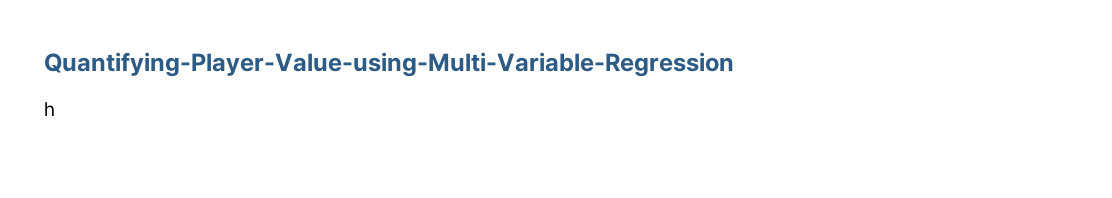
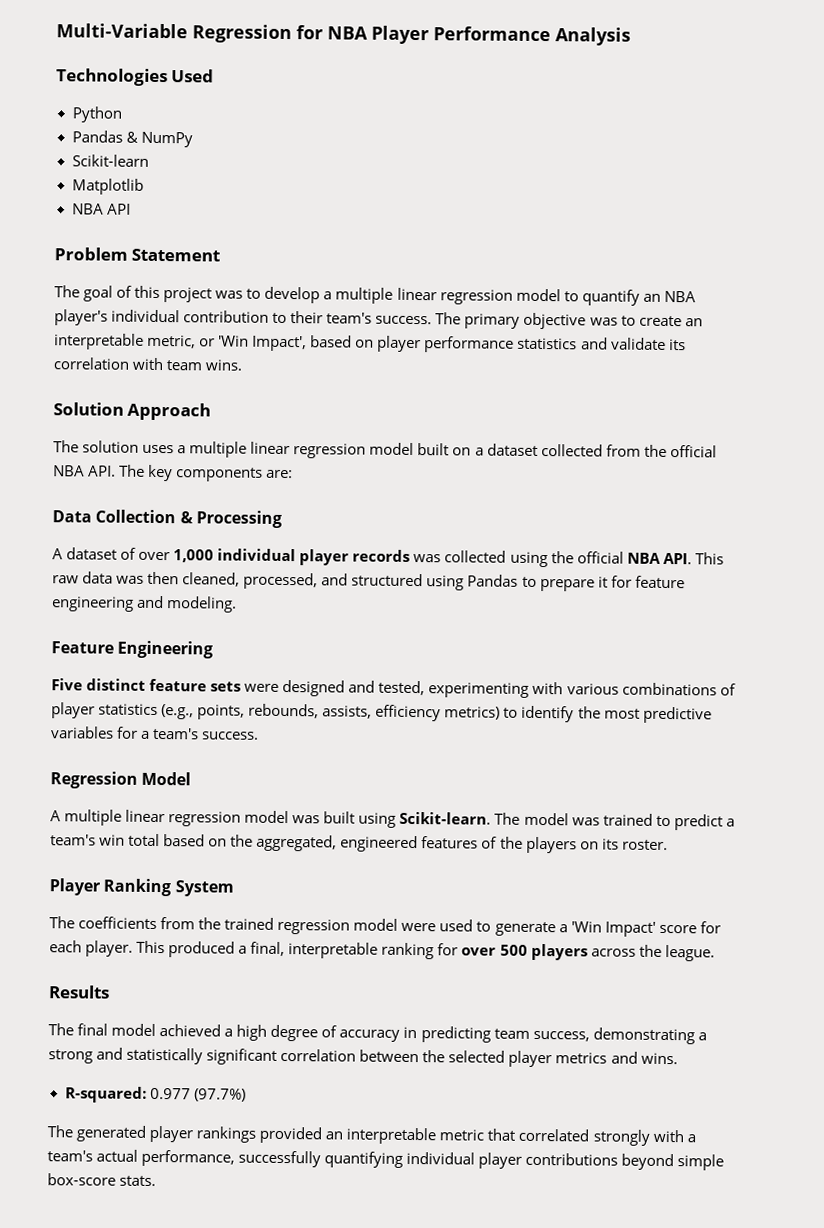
[44,52,734,77] [44,102,55,116] Quantifying-Player-Value-using-Multi-Variable-Regression // h -> [56,23,631,46] [56,68,215,87] [71,106,122,123] [71,130,193,148] [71,154,149,167] [71,178,144,195] [71,203,131,215] [54,247,221,262] [54,285,696,306] [54,309,703,330] [54,333,686,353] [53,357,243,371] [53,402,212,421] [53,440,717,459] [53,464,294,482] [52,509,282,528] [52,547,724,568] [52,571,685,592] [52,595,238,613] [51,640,214,659] [51,678,736,698] [51,702,712,724] [51,726,260,740] [50,771,192,789] [50,809,735,831] [50,833,668,854] [49,878,234,897] [49,916,721,937] [49,940,715,962] [48,985,110,999] [48,1023,707,1045] [48,1047,678,1068] [64,1086,246,1103] [47,1125,696,1146] [47,1149,725,1171] [47,1173,157,1187] Multi-Variable Regression for NBA Player Performance Analysis // Technologies Used // Python // Pandas & NumPy // Scikit-learn // Matplotlib // NBA API // Problem Statement // The goal of this project was to develop a multiple linear regression model to quantify an NBA player's individual contribution to their team's success. The primary objective was to create an interpretable metric, or 'Win Impact', based on player performance statistics and validate its correlation with team wins. // Solution Approach // The solution uses a multiple linear regression model built on a dataset collected from the official NBA API. The key components are: // Data Collection & Processing // A dataset of over 1,000 individual player records was collected using the official NBA API. This raw data was then cleaned, processed, and structured using Pandas to prepare it for feature engineering and modeling. // Feature Engineering // Five distinct feature sets were designed and tested, experimenting with various combinations of player statistics (e.g., points, rebounds, assists, efficiency metrics) to identify the most predictive variables for a team's success. // Regression Model // A multiple linear regression model was built using Scikit-learn. The model was trained to predict a team's win total based on the aggregated, engineered features of the players on its roster. // Player Ranking System // The coefficients from the trained regression model were used to generate a 'Win Impact' score for each player. This produced a final, interpretable ranking for over 500 players across the league. // Results // The final model achieved a high degree of accuracy in predicting team success, demonstrating a strong and statistically significant correlation between the selected player metrics and wins. // R-squared: 0.977 (97.7%) // The generated player rankings provided an interpretable metric that correlated strongly with a team's actual performance, successfully quantifying individual player contributions beyond simple box-score stats.

